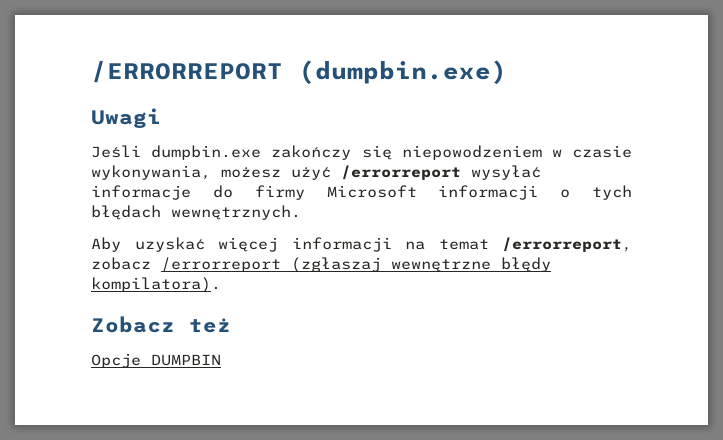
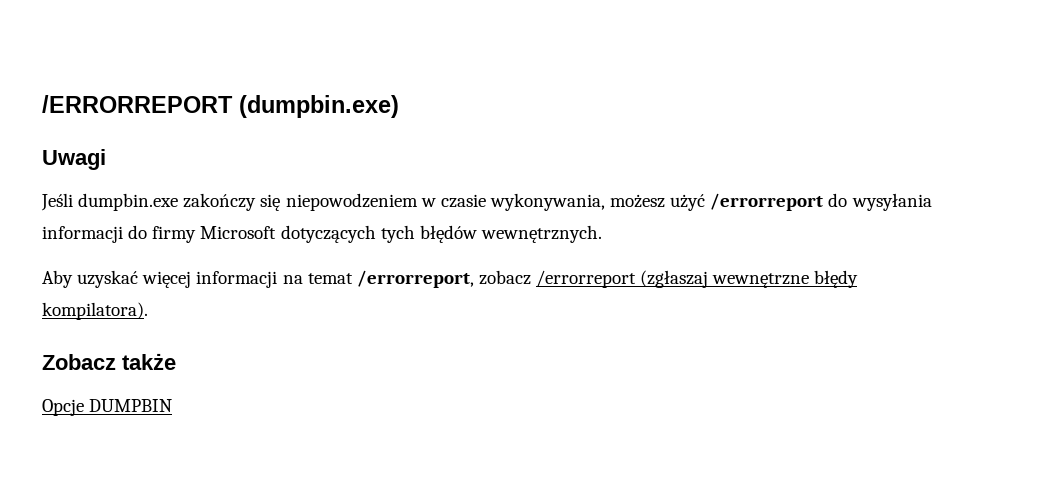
[471,165,541,180] [91,185,632,200] [91,205,161,220] wysyłać informacje do firmy Microsoft informacji o tych błędach -> [828,193,932,211] [42,225,477,243] do wysyłania informacji do firmy Microsoft dotyczących tych błędów
[189,318,231,333] też -> [122,353,176,370] także

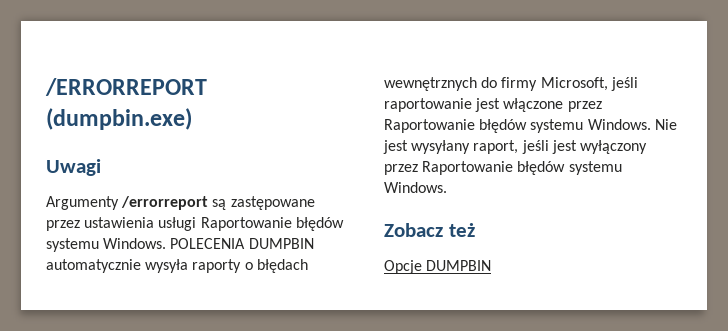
[41,193,932,211] [42,225,602,243] [42,270,859,288] [42,302,148,320] Jeśli dumpbin.exe zakończy się niepowodzeniem w czasie wykonywania, możesz użyć /errorreport do wysyłania informacji do firmy Microsoft dotyczących tych błędów wewnętrznych. // Aby uzyskać więcej informacji na temat /errorreport, zobacz /errorreport (zgłaszaj wewnętrzne błędy kompilatora). -> [46,196,315,210] [46,217,344,231] [46,238,314,252] [46,259,308,273] [384,77,638,91] [384,98,602,112] [384,119,677,133] [383,140,647,154] [384,161,622,175] [384,182,447,193] Argumenty /errorreport są zastępowane przez ustawienia usługi Raportowanie błędów systemu Windows. POLECENIA DUMPBIN automatycznie wysyła raporty o błędach wewnętrznych do firmy Microsoft, jeśli raportowanie jest włączone przez Raportowanie błędów systemu Windows. Nie jest wysyłany raport, jeśli jest wyłączony przez Raportowanie błędów systemu Windows.
[122,353,176,370] także -> [448,223,475,237] też

